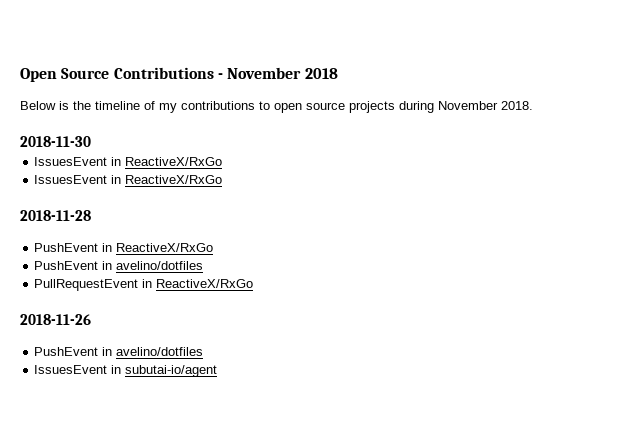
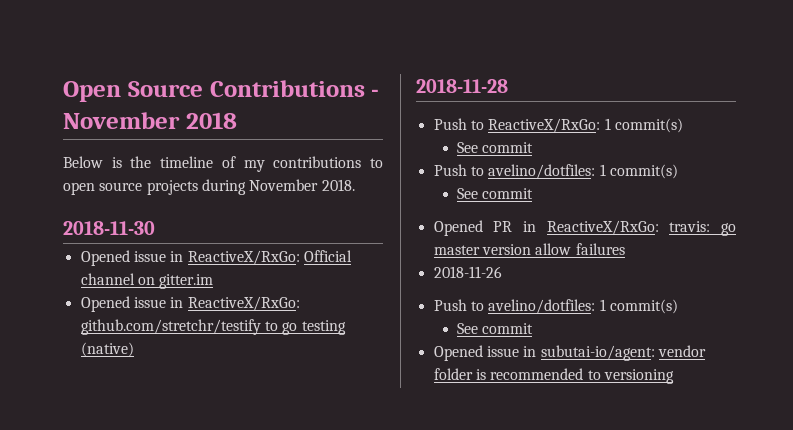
[34,157,223,166] [34,175,223,184] [20,210,91,221] [34,243,214,252] [34,261,204,270] [34,279,254,291] [20,314,91,325] [34,347,204,356] [34,365,218,377] IssuesEvent in ReactiveX/RxGo // IssuesEvent in ReactiveX/RxGo // 2018-11-28 // PushEvent in ReactiveX/RxGo // PushEvent in avelino/dotfiles // PullRequestEvent in ReactiveX/RxGo // 2018-11-26 // PushEvent in avelino/dotfiles // IssuesEvent in subutai-io/agent -> [80,250,352,266] [80,273,214,289] [80,296,300,312] [80,319,346,335] [80,342,134,357] [416,79,508,93] [433,118,683,133] [457,142,534,153] [433,164,678,179] [457,188,534,199] [433,220,736,236] [433,243,625,255] [433,266,502,278] [433,299,678,314] [457,323,534,334] [433,345,706,361] [433,368,674,384] Opened issue in ReactiveX/RxGo: Official channel on gitter.im // Opened issue in ReactiveX/RxGo: github.com/stretchr/testify to go testing (native) // 2018-11-28 // Push to ReactiveX/RxGo: 1 commit(s) // See commit // Push to avelino/dotfiles: 1 commit(s) // See commit // Opened PR in ReactiveX/RxGo: travis: go master version allow failures // 2018-11-26 // Push to avelino/dotfiles: 1 commit(s) // See commit // Opened issue in subutai-io/agent: vendor folder is recommended to versioning

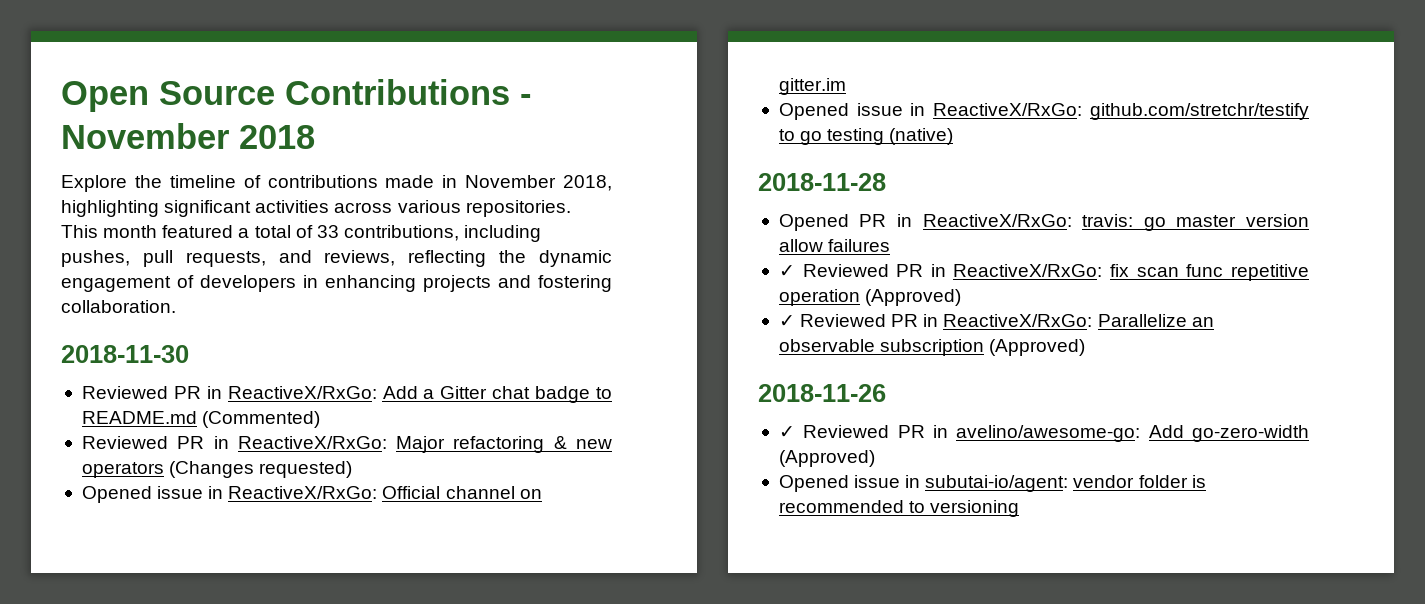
[63,156,122,168] Below is -> [61,175,127,192] Explore
[243,156,384,172] [63,179,355,195] [63,221,155,235] my contributions to open source projects during November 2018. // 2018-11-30 -> [267,175,612,191] [61,200,571,217] [61,225,542,242] [61,250,613,267] [61,275,612,292] [61,300,176,313] [61,345,189,363] [81,386,612,403] [81,411,321,428] [81,436,612,453] [81,461,353,478] contributions made in November 2018, highlighting significant activities across various repositories. This month featured a total of 33 contributions, including pushes, pull requests, and reviews, reflecting the dynamic engagement of developers in enhancing projects and fostering collaboration. // 2018-11-30 // Reviewed PR in ReactiveX/RxGo: Add a Gitter chat badge to README.md (Commented) // Reviewed PR in ReactiveX/RxGo: Major refactoring & new operators (Changes requested)
[433,118,683,133] [457,142,534,153] [433,164,678,179] [457,188,534,199] // Push to ReactiveX/RxGo: 1 commit(s) // See commit // Push to avelino/dotfiles: 1 commit(s) // See commit -> (886, 182) none
[433,266,502,278] [433,299,678,314] [457,323,534,334] 2018-11-26 // Push to avelino/dotfiles: 1 commit(s) // See commit -> [778,264,1309,281] [778,289,962,306] [778,314,1214,327] [778,339,1086,356] [758,384,886,402] [778,425,1309,442] [778,450,875,467] ✓ Reviewed PR in ReactiveX/RxGo: fix scan func repetitive operation (Approved) // ✓ Reviewed PR in ReactiveX/RxGo: Parallelize an observable subscription (Approved) // 2018-11-26 // ✓ Reviewed PR in avelino/awesome-go: Add go-zero-width (Approved)

